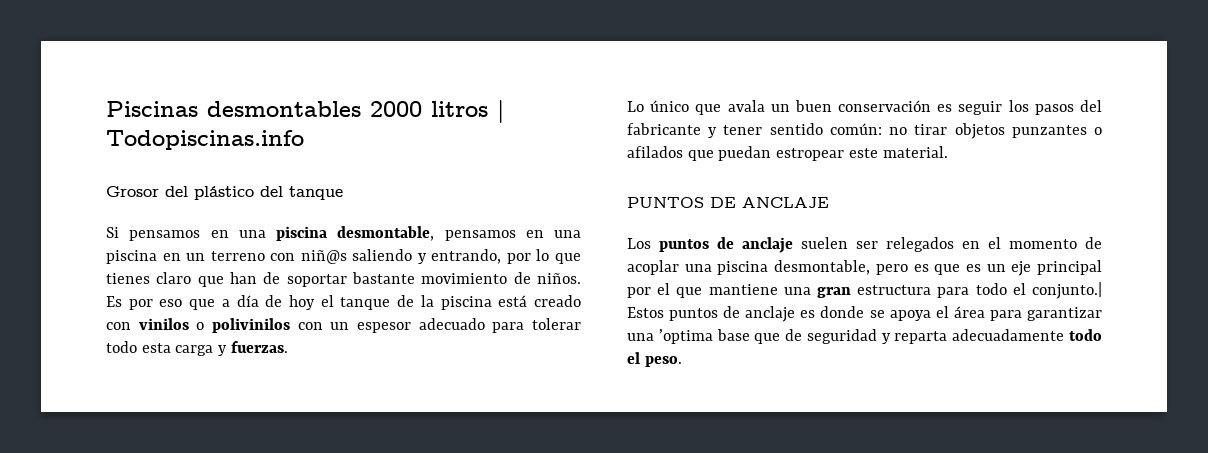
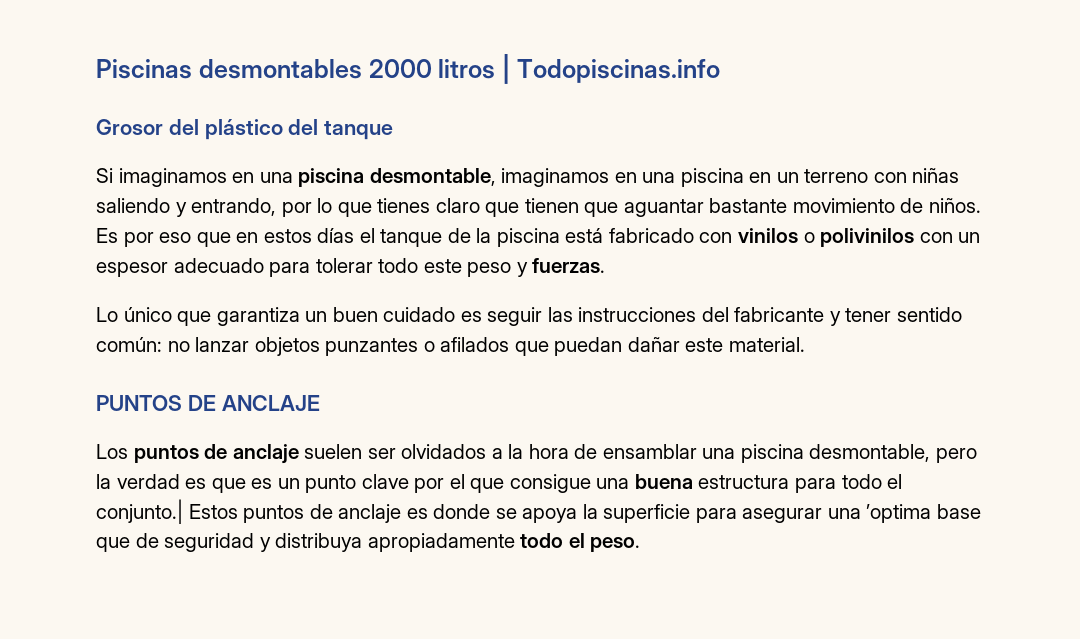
[129,230,201,241] pensamos -> [118,168,227,187] imaginamos
[444,230,516,241] pensamos -> [501,168,610,187] imaginamos
[300,250,347,264] niñ@s -> [912,168,960,183] niñas
[230,272,347,287] han de soportar -> [524,198,704,217] tienen que aguantar
[221,295,315,310] a día de hoy -> [236,228,355,243] en estos días
[534,295,581,307] creado -> [608,228,694,243] fabricado
[141,343,214,356] esta carga -> [423,259,512,277] este peso
[727,100,765,112] avala -> [216,307,300,326] garantiza
[838,100,932,112] conservación -> [383,307,456,322] cuidado
[1008,100,1074,115] los pasos -> [547,307,697,322] las instrucciones
[914,124,948,135] tirar -> [195,337,250,352] lanzar
[776,148,845,161] estropear -> [627,337,680,352] dañar
[886,237,1102,252] [627,260,679,275] relegados en el momento de acoplar -> [401,444,697,459] olvidados a la hora de ensamblar
(908, 269) none -> [96,474,180,489] la verdad
[1011,260,1102,276] eje principal -> [305,474,409,493] punto clave
[708,284,851,298] mantiene una gran -> [509,474,693,493] consigue una buena
[935,306,1102,321] el área para garantizar -> [582,504,823,523] la superficie para asegurar
[894,329,1065,344] reparta adecuadamente -> [275,533,515,552] distribuya apropiadamente

